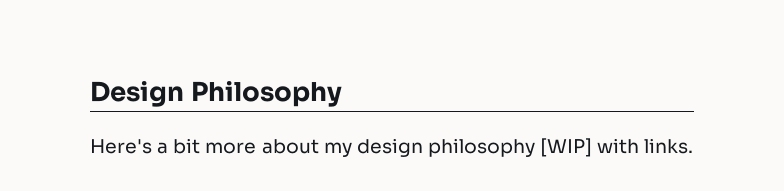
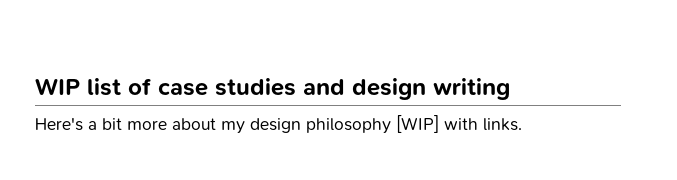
[90,81,343,107] Design Philosophy -> [35,78,510,100] WIP list of case studies and design writing

